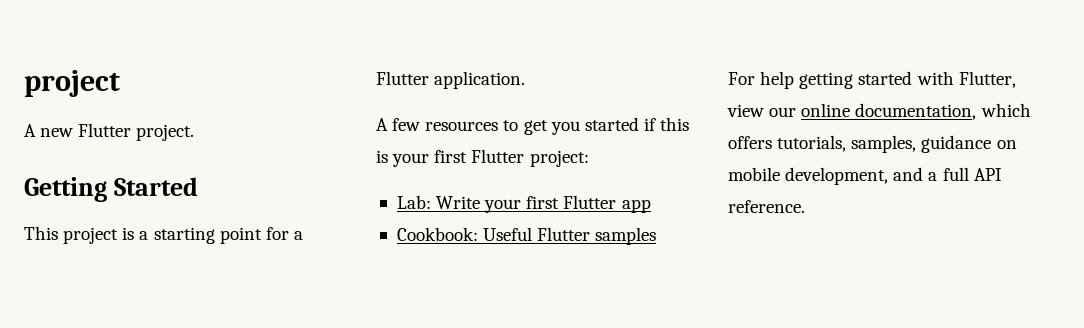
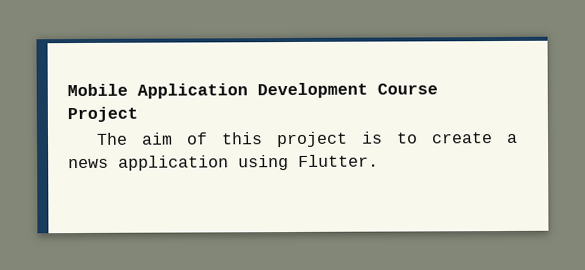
[24,70,120,97] [24,123,195,141] [24,177,198,202] [24,226,303,244] [376,71,526,89] [376,117,690,135] [376,149,589,167] [396,195,651,213] [396,227,657,245] [728,71,1016,89] [727,103,1031,120] [728,135,1017,153] [728,167,1002,185] [728,200,805,213] project // A new Flutter project. // Getting Started // This project is a starting point for a Flutter application. // A few resources to get you started if this is your first Flutter project: // Lab: Write your first Flutter app // Cookbook: Useful Flutter samples // For help getting started with Flutter, view our online documentation, which offers tutorials, samples, guidance on mobile development, and a full API reference. -> [67,82,438,99] [67,106,138,123] [95,131,518,148] [68,154,379,171] Mobile Application Development Course Project // The aim of this project is to create a news application using Flutter.

